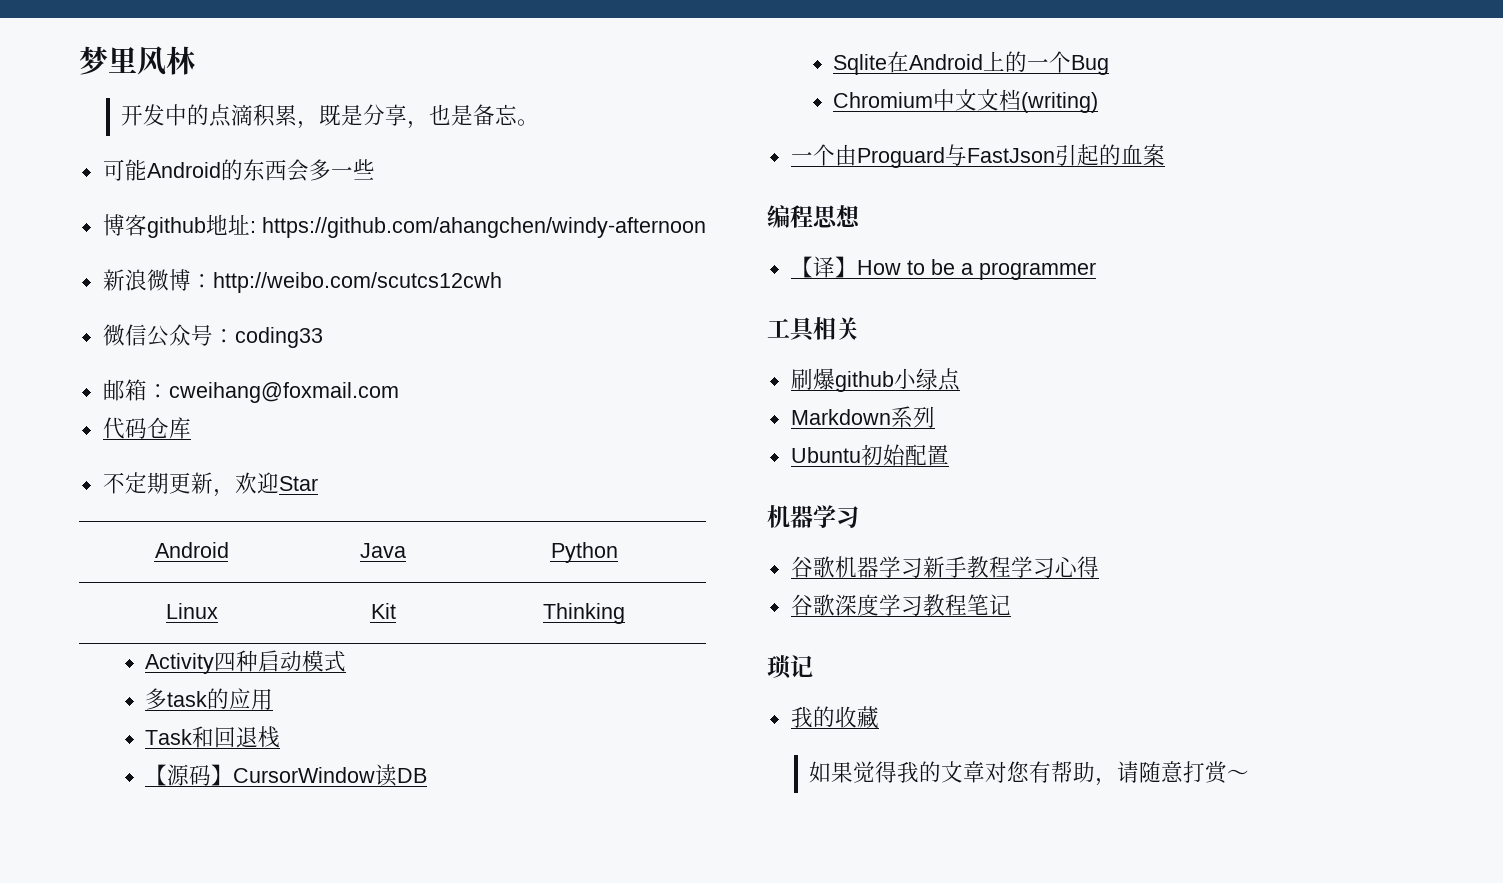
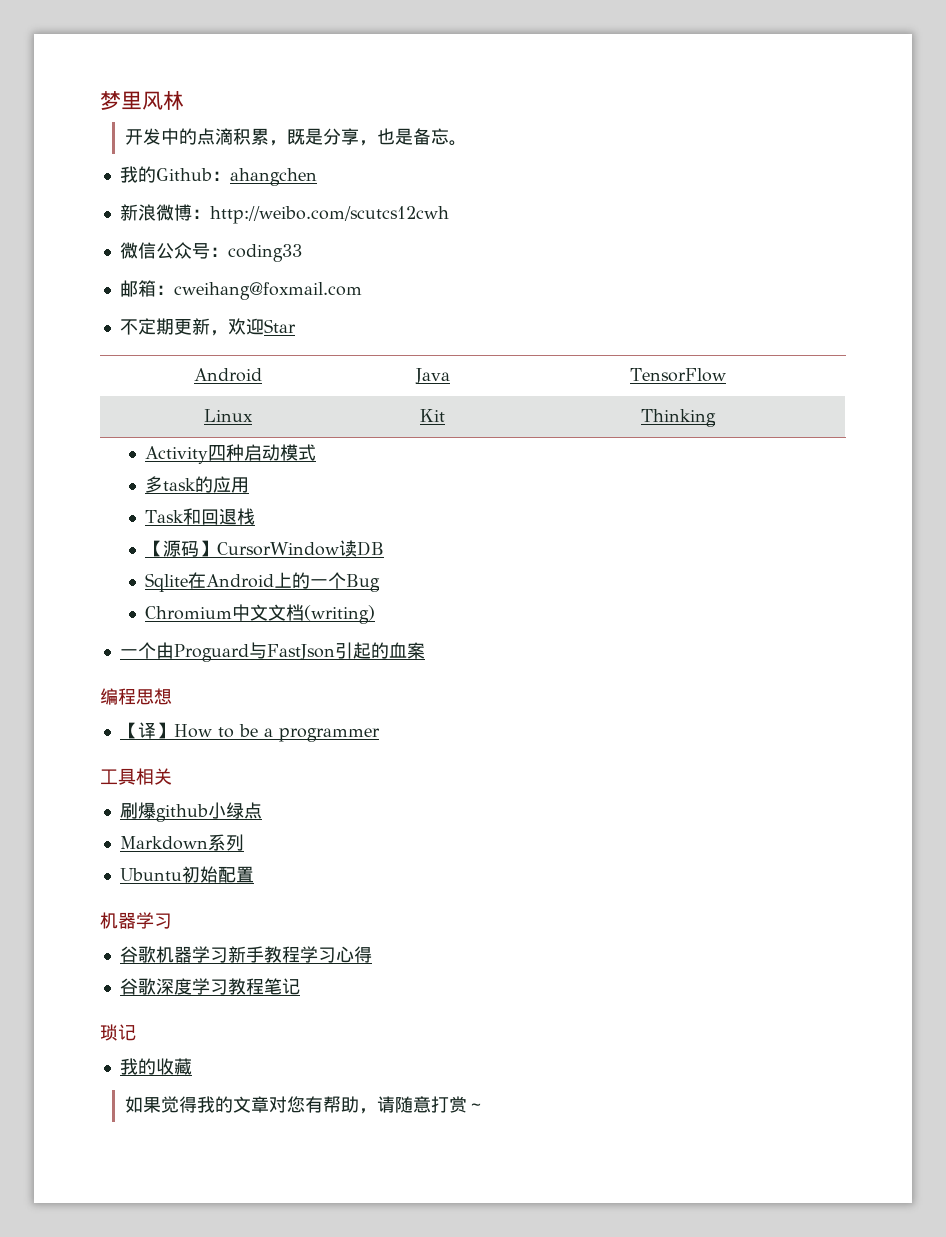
[102,159,375,182] [102,214,706,238] 可能Android的东西会多一些 // 博客github地址: https://github.com/ahangchen/windy-afternoon -> [119,166,317,186] 我的Github：ahangchen
[102,417,191,439] // 代码仓库 -> (362, 291) none
[550,542,618,563] Python -> [630,368,727,382] TensorFlow

